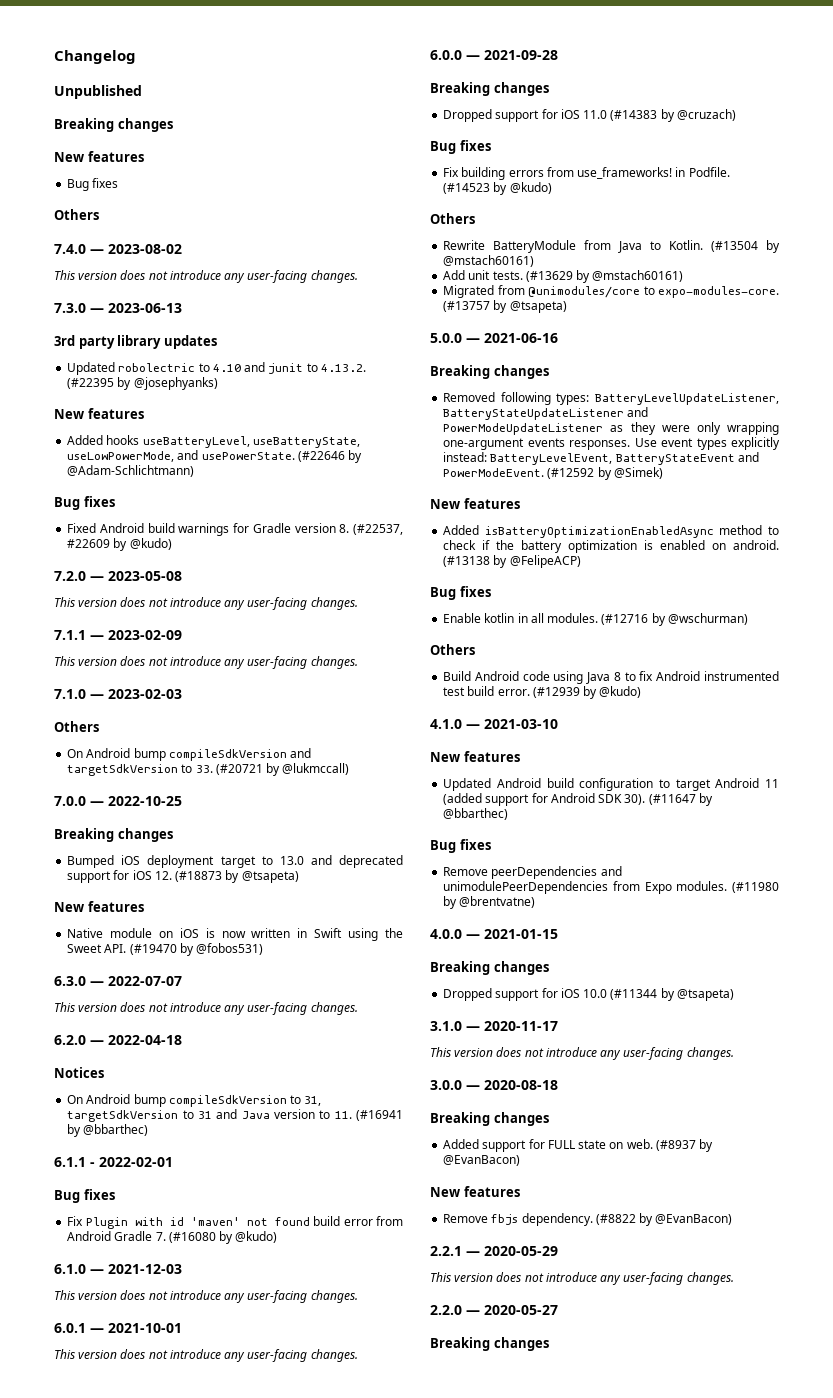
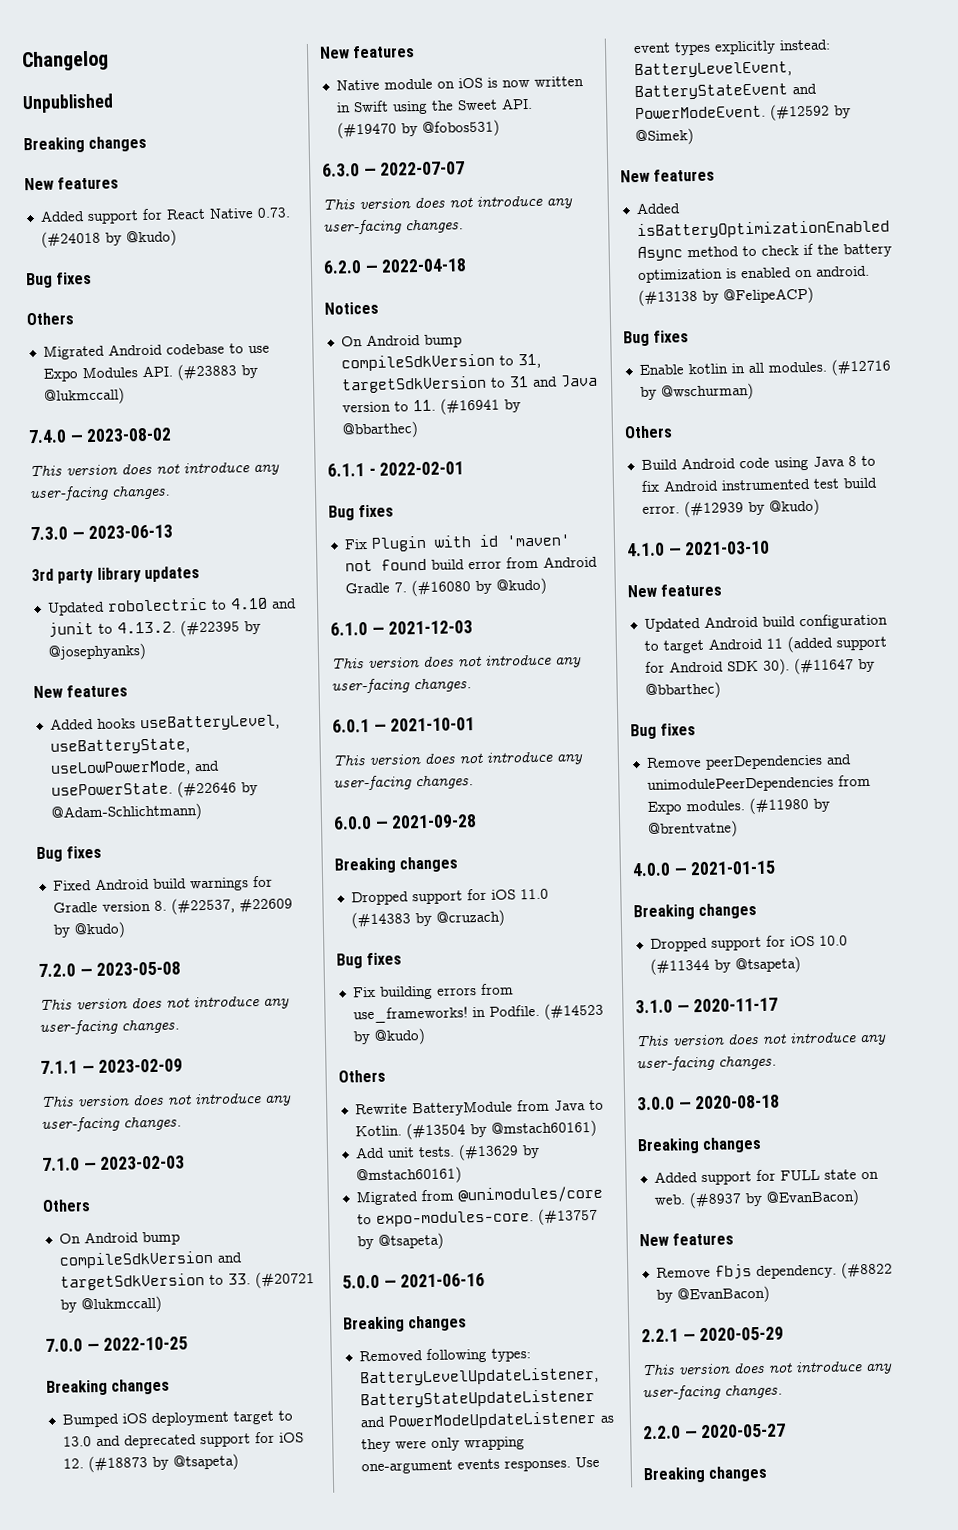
[67,178,119,191] [54,209,99,220] Bug fixes // Others -> [39,207,291,225] [40,229,177,248] [25,271,93,289] [26,312,74,326] [42,343,270,360] [42,363,258,382] [43,387,125,405] Added support for React Native 0.73. (#24018 by @kudo) // Bug fixes // Others // Migrated Android codebase to use Expo Modules API. (#23883 by @lukmccall)

